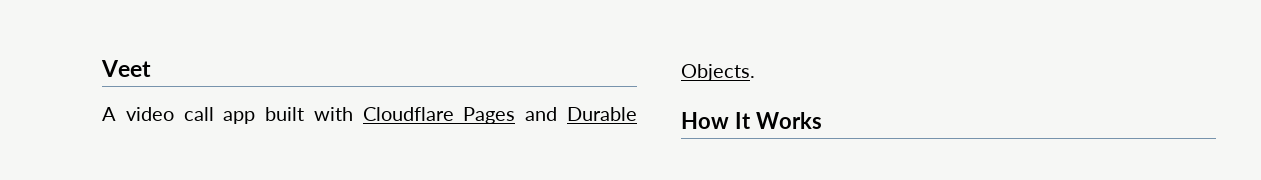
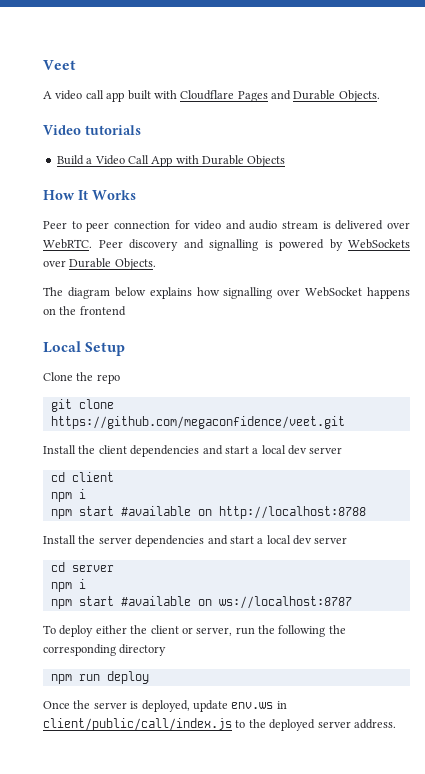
[681,112,822,129] How It Works -> [43,125,141,135] [56,155,286,167] [43,190,136,200] [43,220,410,232] [43,239,410,251] [43,258,156,270] [43,287,410,299] [43,306,126,316] [43,341,126,356] [43,372,120,384] [50,399,114,412] [50,416,345,429] [43,445,343,457] [50,472,114,482] [50,489,86,502] [50,506,366,519] [43,535,348,547] [50,562,114,572] [50,579,86,592] [50,596,352,609] [43,625,346,637] [43,644,167,656] [50,671,149,684] [43,700,287,712] [43,718,396,731] Video tutorials // Build a Video Call App with Durable Objects // How It Works // Peer to peer connection for video and audio stream is delivered over WebRTC. Peer discovery and signalling is powered by WebSockets over Durable Objects. // The diagram below explains how signalling over WebSocket happens on the frontend // Local Setup // Clone the repo // git clone https://github.com/megaconfidence/veet.git // Install the client dependencies and start a local dev server // cd client // npm i // npm start #available on http://localhost:8788 // Install the server dependencies and start a local dev server // cd server // npm i // npm start #available on ws://localhost:8787 // To deploy either the client or server, run the following the corresponding directory // npm run deploy // Once the server is deployed, update env.ws in client/public/call/index.js to the deployed server address.

